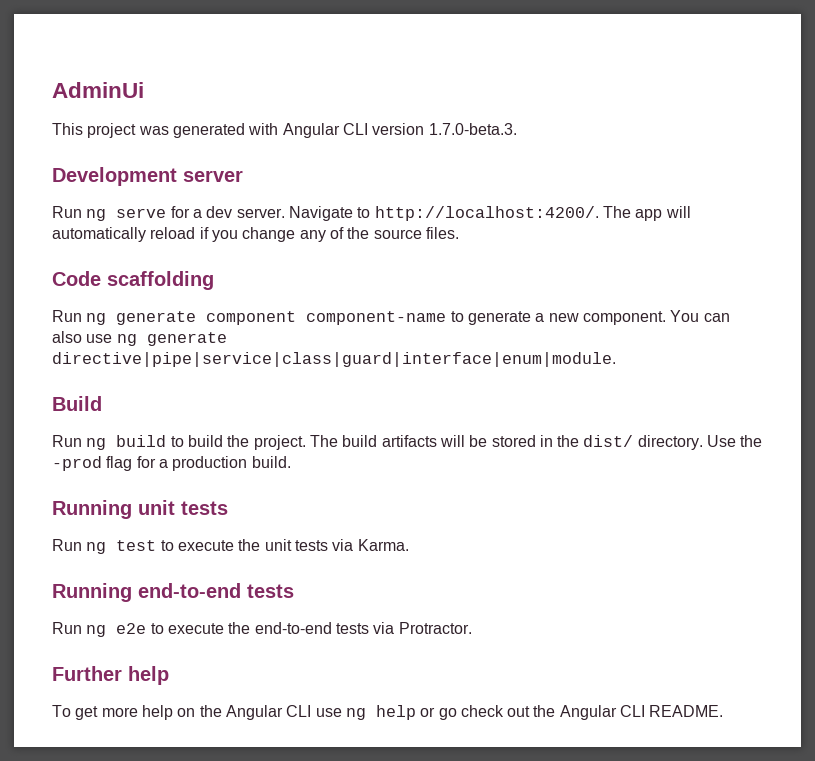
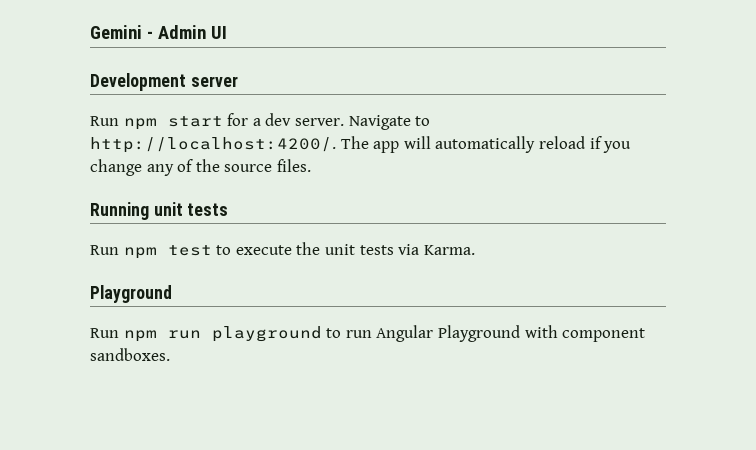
[52,82,144,98] [52,123,517,138] AdminUi // This project was generated with Angular CLI version 1.7.0-beta.3. -> [90,25,227,39] Gemini - Admin UI
[86,208,167,221] ng serve -> [123,116,223,130] npm start
[52,271,214,290] [52,310,730,325] [52,331,227,346] [52,352,616,367] [52,396,102,411] [52,435,763,450] [52,456,291,471] // Code scaffolding // Run ng generate component component-name to generate a new component. You can also use ng generate directive|pipe|service|class|guard|interface|enum|module. // Build // Run ng build to build the project. The build artifacts will be stored in the dist/ directory. Use the -prod flag for a production build. -> (311, 165) none
[86,542,107,554] ng -> [123,247,157,259] npm
[52,583,294,602] [52,622,472,637] [52,666,169,685] [52,705,724,720] Running end-to-end tests // Run ng e2e to execute the end-to-end tests via Protractor. // Further help // To get more help on the Angular CLI use ng help or go check out the Angular CLI README. -> [90,285,172,303] [90,325,646,342] [90,348,170,361] Playground // Run npm run playground to run Angular Playground with component sandboxes.

